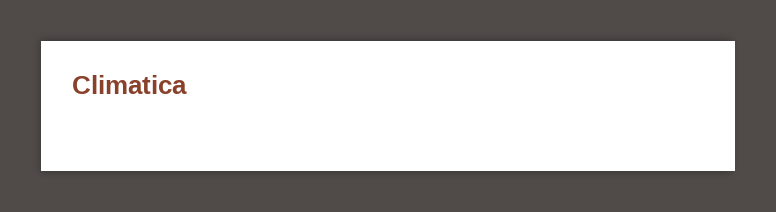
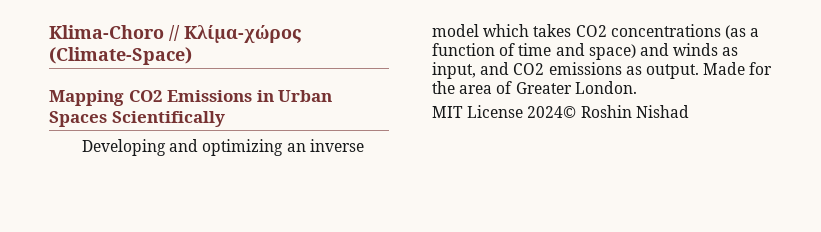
[72,75,187,94] Climatica -> [49,25,301,43] [49,47,192,65] [49,90,333,106] [49,111,225,127] [81,139,364,156] [432,24,760,39] [432,43,739,60] [432,62,773,79] [432,81,637,94] [432,105,689,118] Klima-Choro // Κλίμα-χώρος (Climate-Space) // Mapping CO2 Emissions in Urban Spaces Scientifically // Developing and optimizing an inverse model which takes CO2 concentrations (as a function of time and space) and winds as input, and CO2 emissions as output. Made for the area of Greater London. // MIT License 2024© Roshin Nishad

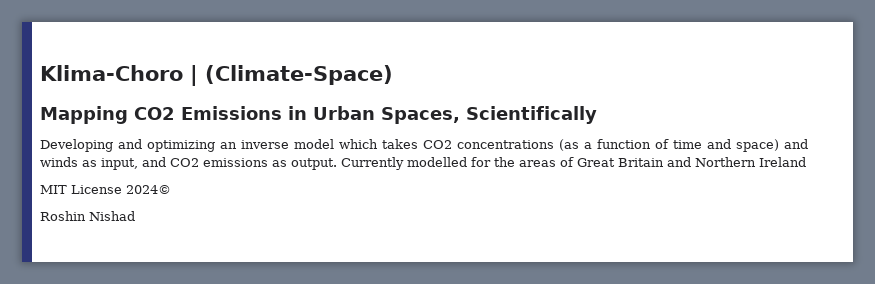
[169,25,301,43] // Κλίμα-χώρος -> [190,65,198,86] |
[49,111,107,127] Spaces -> [381,107,460,124] Spaces,
[703,62,773,75] [432,81,637,94] Made for the area of Greater London. -> [341,157,806,170] Currently modelled for the areas of Great Britain and Northern Ireland
(577, 112) none -> (171, 189) //

